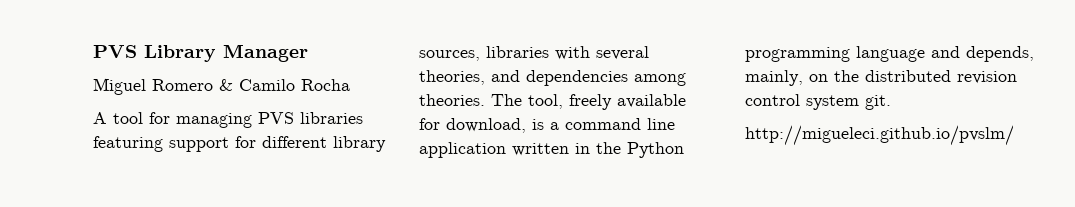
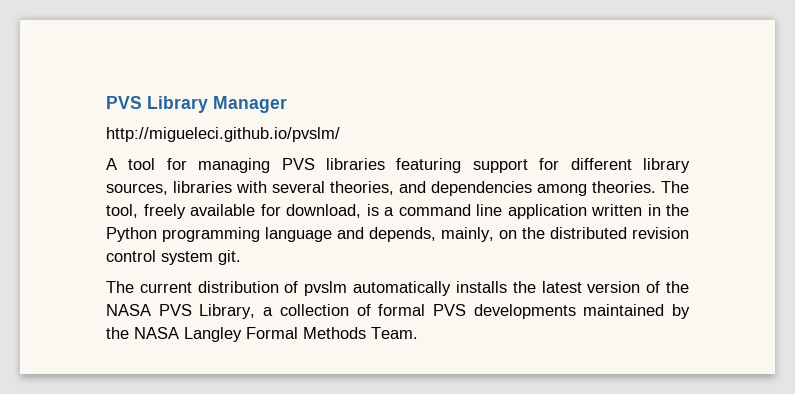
[93,78,350,95] Miguel Romero & Camilo Rocha -> [106,127,340,142] http://migueleci.github.io/pvslm/
[745,125,1014,146] http://migueleci.github.io/pvslm/ -> [106,281,689,296] [106,304,690,319] [106,327,418,342] The current distribution of pvslm automatically installs the latest version of the NASA PVS Library, a collection of formal PVS developments maintained by the NASA Langley Formal Methods Team.

